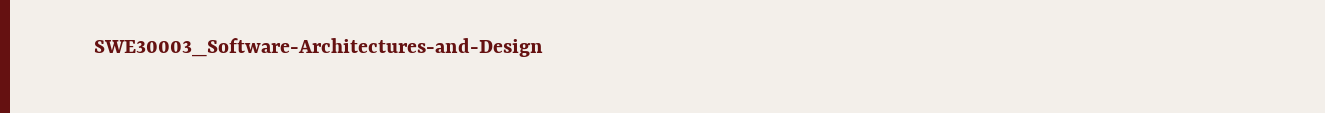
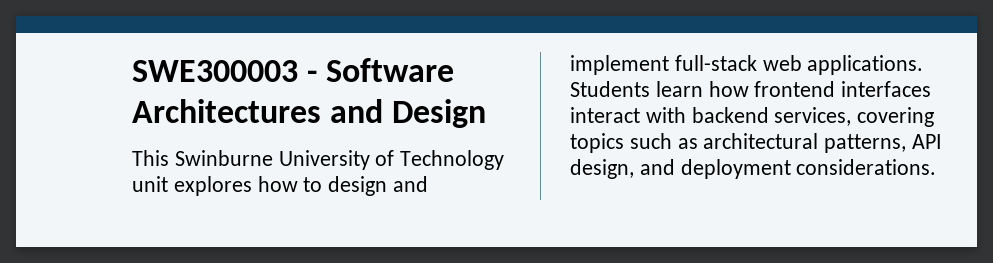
[94,38,543,57] SWE30003_Software-Architectures-and-Design -> [132,58,455,82] [132,99,487,128] [132,150,505,170] [132,176,429,196] [570,55,924,75] [570,81,932,97] [570,107,935,127] [570,133,943,153] [570,159,937,179] SWE300003 - Software Architectures and Design // This Swinburne University of Technology unit explores how to design and implement full-stack web applications. Students learn how frontend interfaces interact with backend services, covering topics such as architectural patterns, API design, and deployment considerations.

